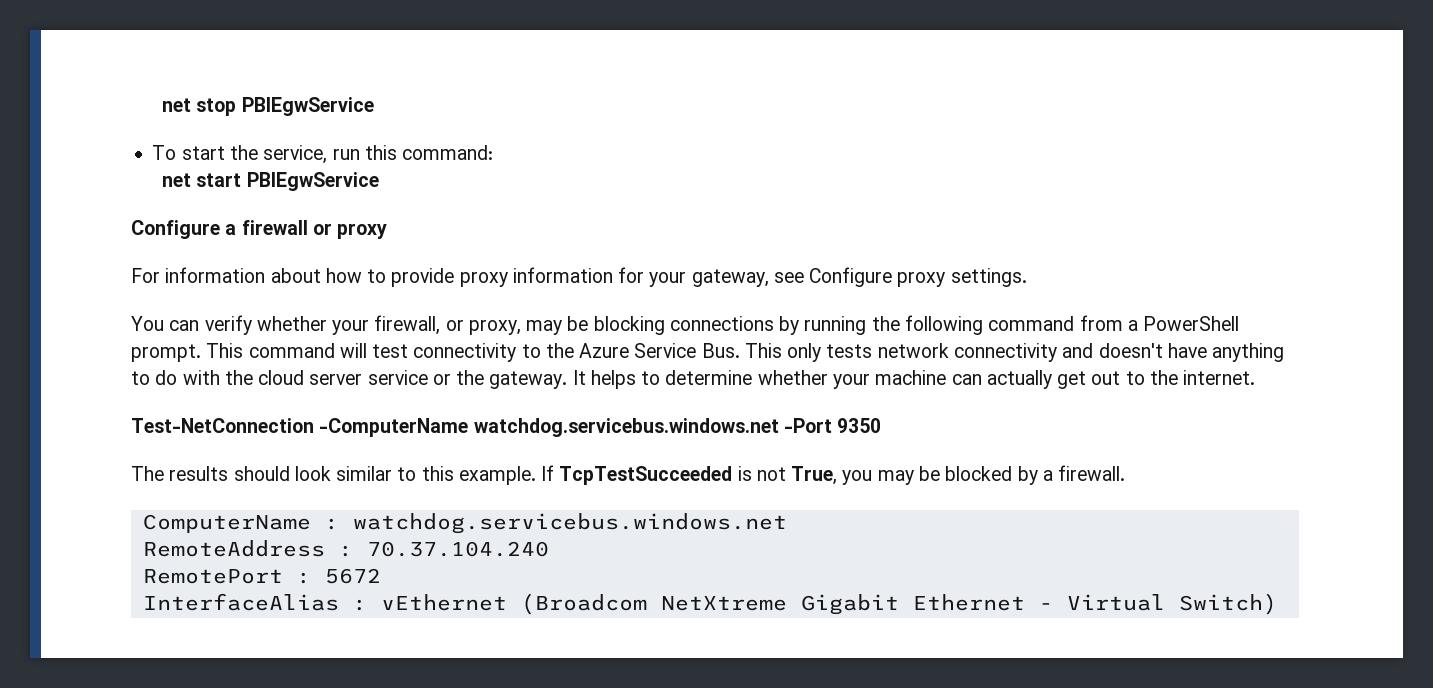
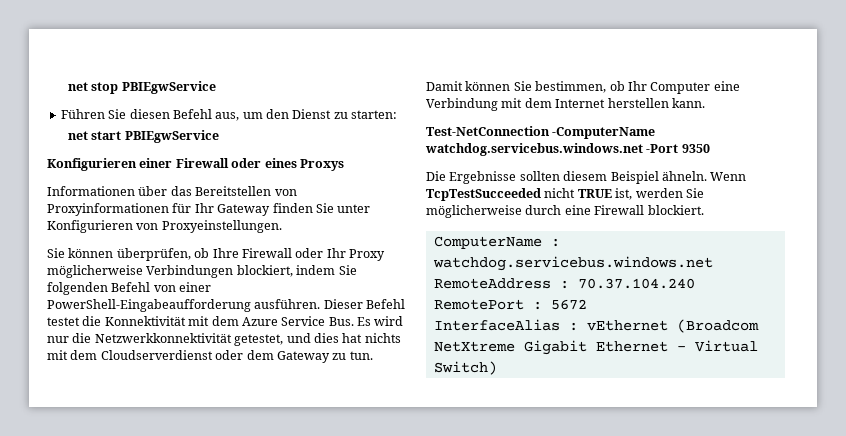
[152,145,494,164] [162,172,379,191] [131,220,388,239] [131,267,1027,287] [131,315,1240,335] [131,343,1285,362] [131,370,1256,389] To start the service, run this command: // net start PBIEgwService // Configure a firewall or proxy // For information about how to provide proxy information for your gateway, see Configure proxy settings. // You can verify whether your firewall, or proxy, may be blocking connections by running the following command from a PowerShell prompt. This command will test connectivity to the Azure Service Bus. This only tests network connectivity and doesn't have anything to do with the cloud server service or the gateway. It helps to determine whether your machine can actually get out to the internet. -> [60,109,398,121] [68,130,219,143] [47,158,344,171] [47,186,297,196] [47,203,371,216] [47,220,282,233] [47,248,385,261] [47,265,357,278] [47,282,212,295] [47,299,406,312] [47,316,404,326] [47,333,401,346] [47,350,373,363] [426,81,740,94] [426,98,705,111] Führen Sie diesen Befehl aus, um den Dienst zu starten: // net start PBIEgwService // Konfigurieren einer Firewall oder eines Proxys // Informationen über das Bereitstellen von Proxyinformationen für Ihr Gateway finden Sie unter Konfigurieren von Proxyeinstellungen. // Sie können überprüfen, ob Ihre Firewall oder Ihr Proxy möglicherweise Verbindungen blockiert, indem Sie folgenden Befehl von einer PowerShell-Eingabeaufforderung ausführen. Dieser Befehl testet die Konnektivität mit dem Azure Service Bus. Es wird nur die Netzwerkkonnektivität getestet, und dies hat nichts mit dem Cloudserverdienst oder dem Gateway zu tun. Damit können Sie bestimmen, ob Ihr Computer eine Verbindung mit dem Internet herstellen kann.
[131,465,1126,485] The results should look similar to this example. If TcpTestSucceeded is not True, you may be blocked by a firewall. -> [426,171,747,184] [426,188,704,201] [426,205,704,218] Die Ergebnisse sollten diesem Beispiel ähneln. Wenn TcpTestSucceeded nicht TRUE ist, werden Sie möglicherweise durch eine Firewall blockiert.

